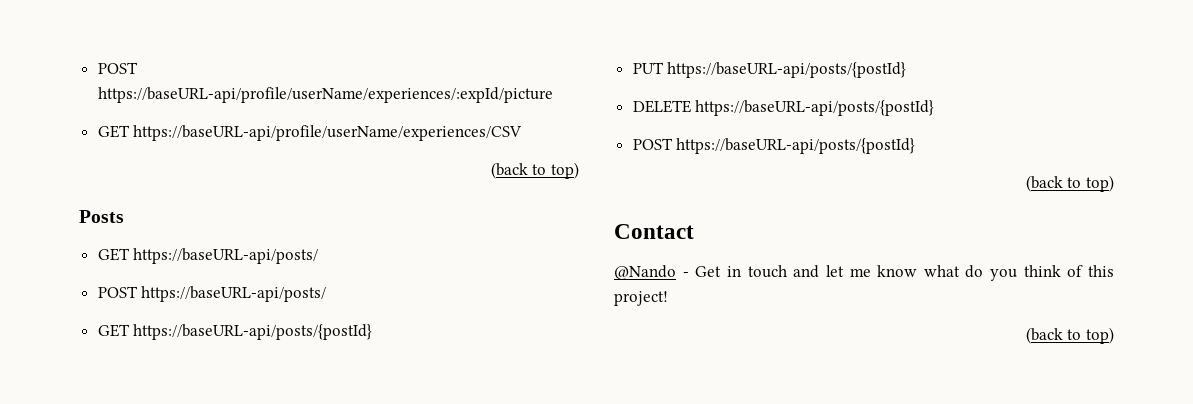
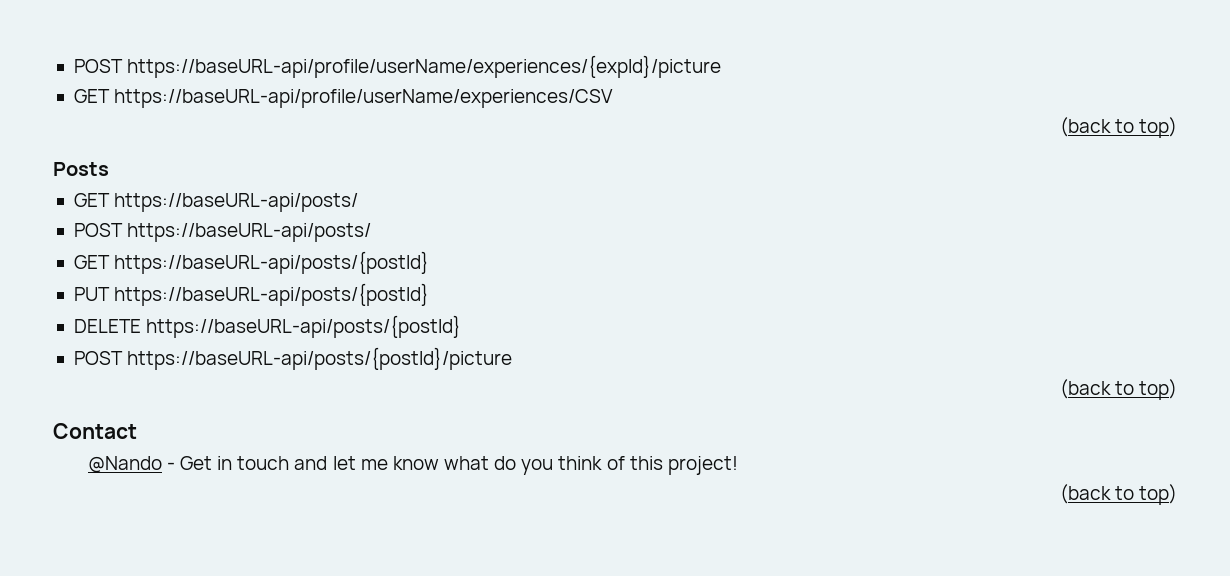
[97,62,138,74] [97,87,553,103] POST https://baseURL-api/profile/userName/experiences/:expId/picture -> [73,55,722,78] POST https://baseURL-api/profile/userName/experiences/{expId}/picture
[676,138,916,154] https://baseURL-api/posts/{postId} -> [127,347,513,370] https://baseURL-api/posts/{postId}/picture

